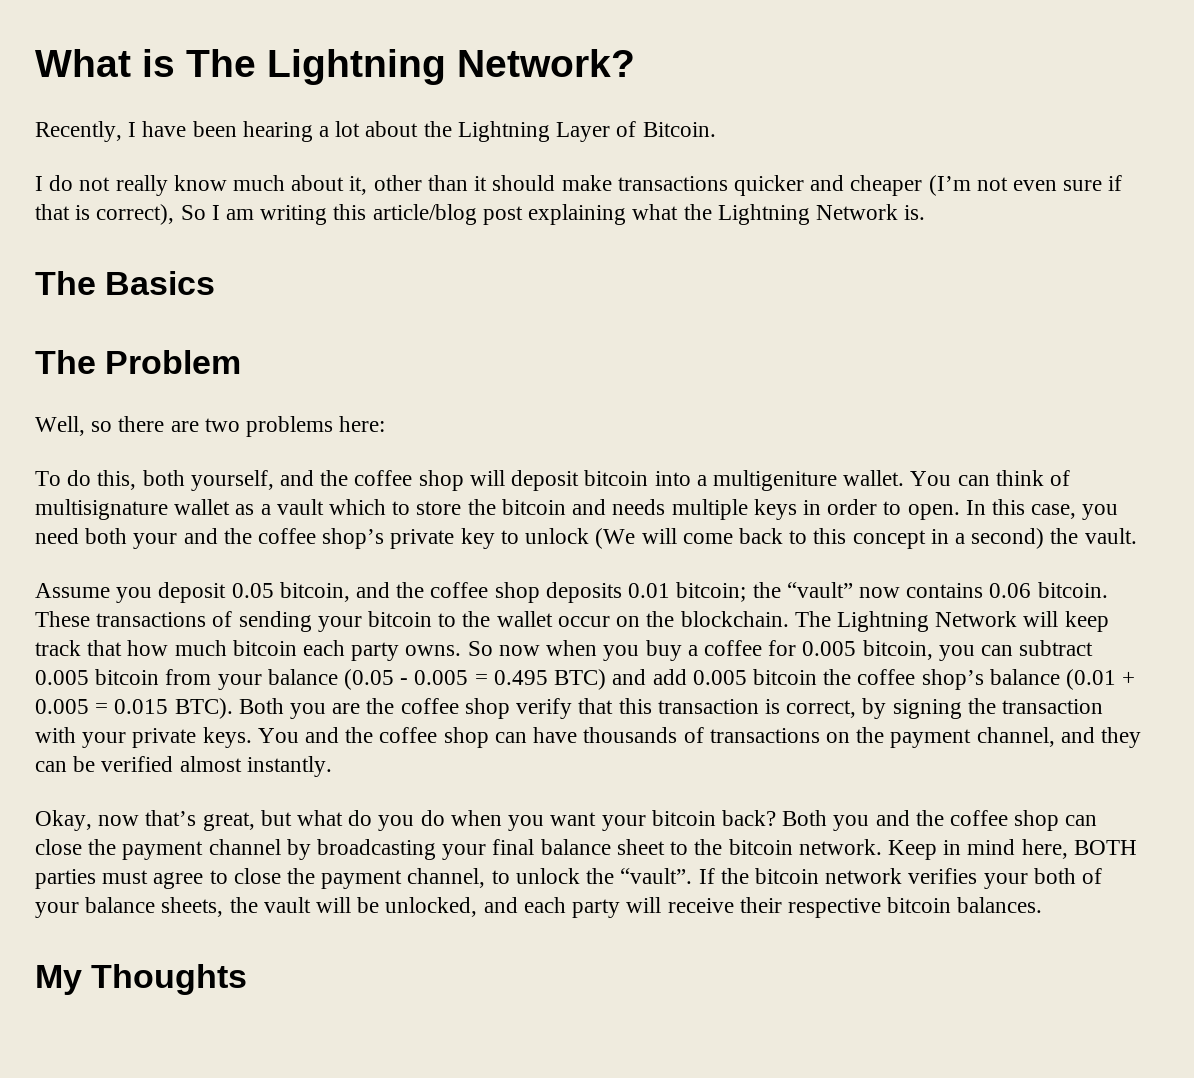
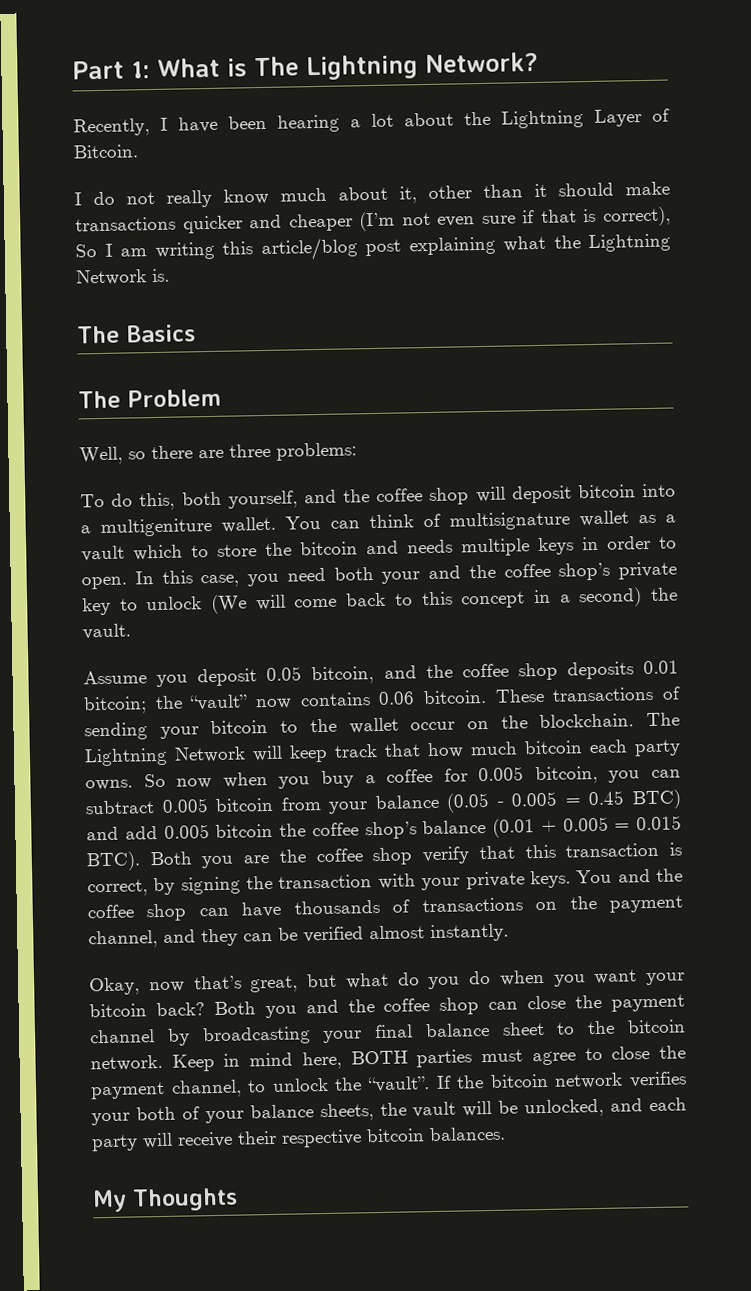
(35, 63) none -> [72,60,150,80] Part 1:
[204,416,386,437] two problems here: -> [229,442,357,461] three problems:
[493,670,548,685] 0.495 -> [588,790,625,806] 0.45

